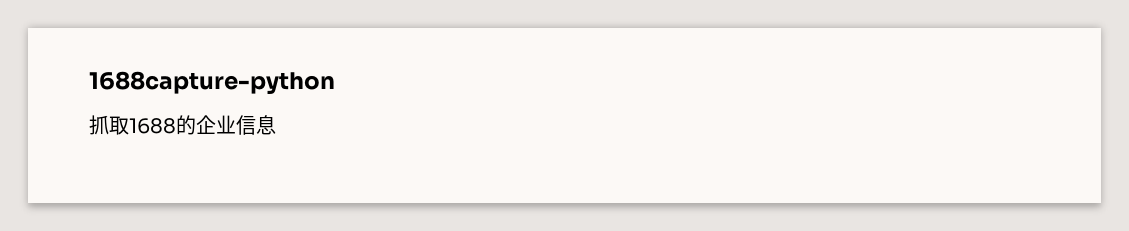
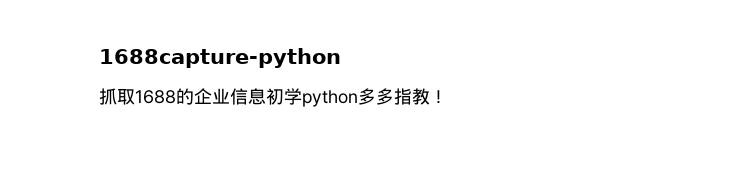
(276, 125) none -> [266,88,447,107] 初学python多多指教！

